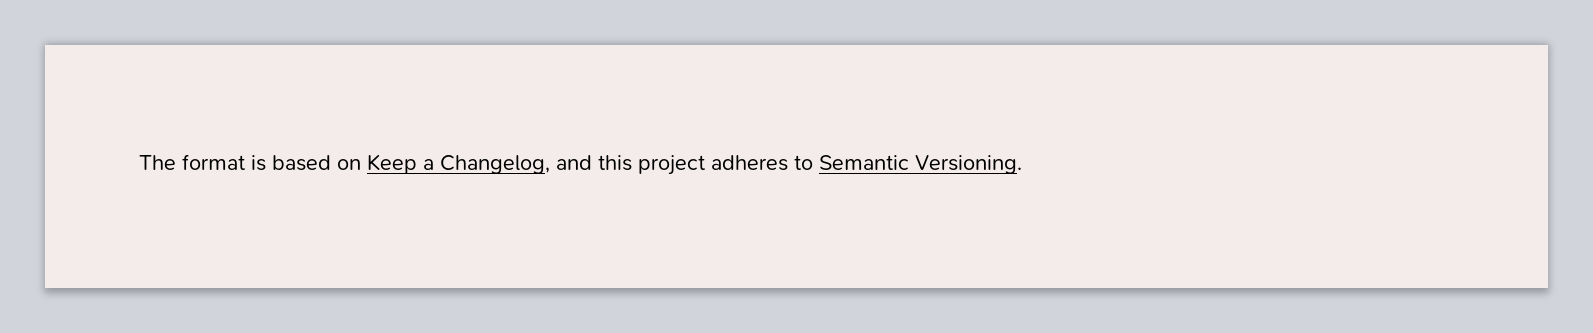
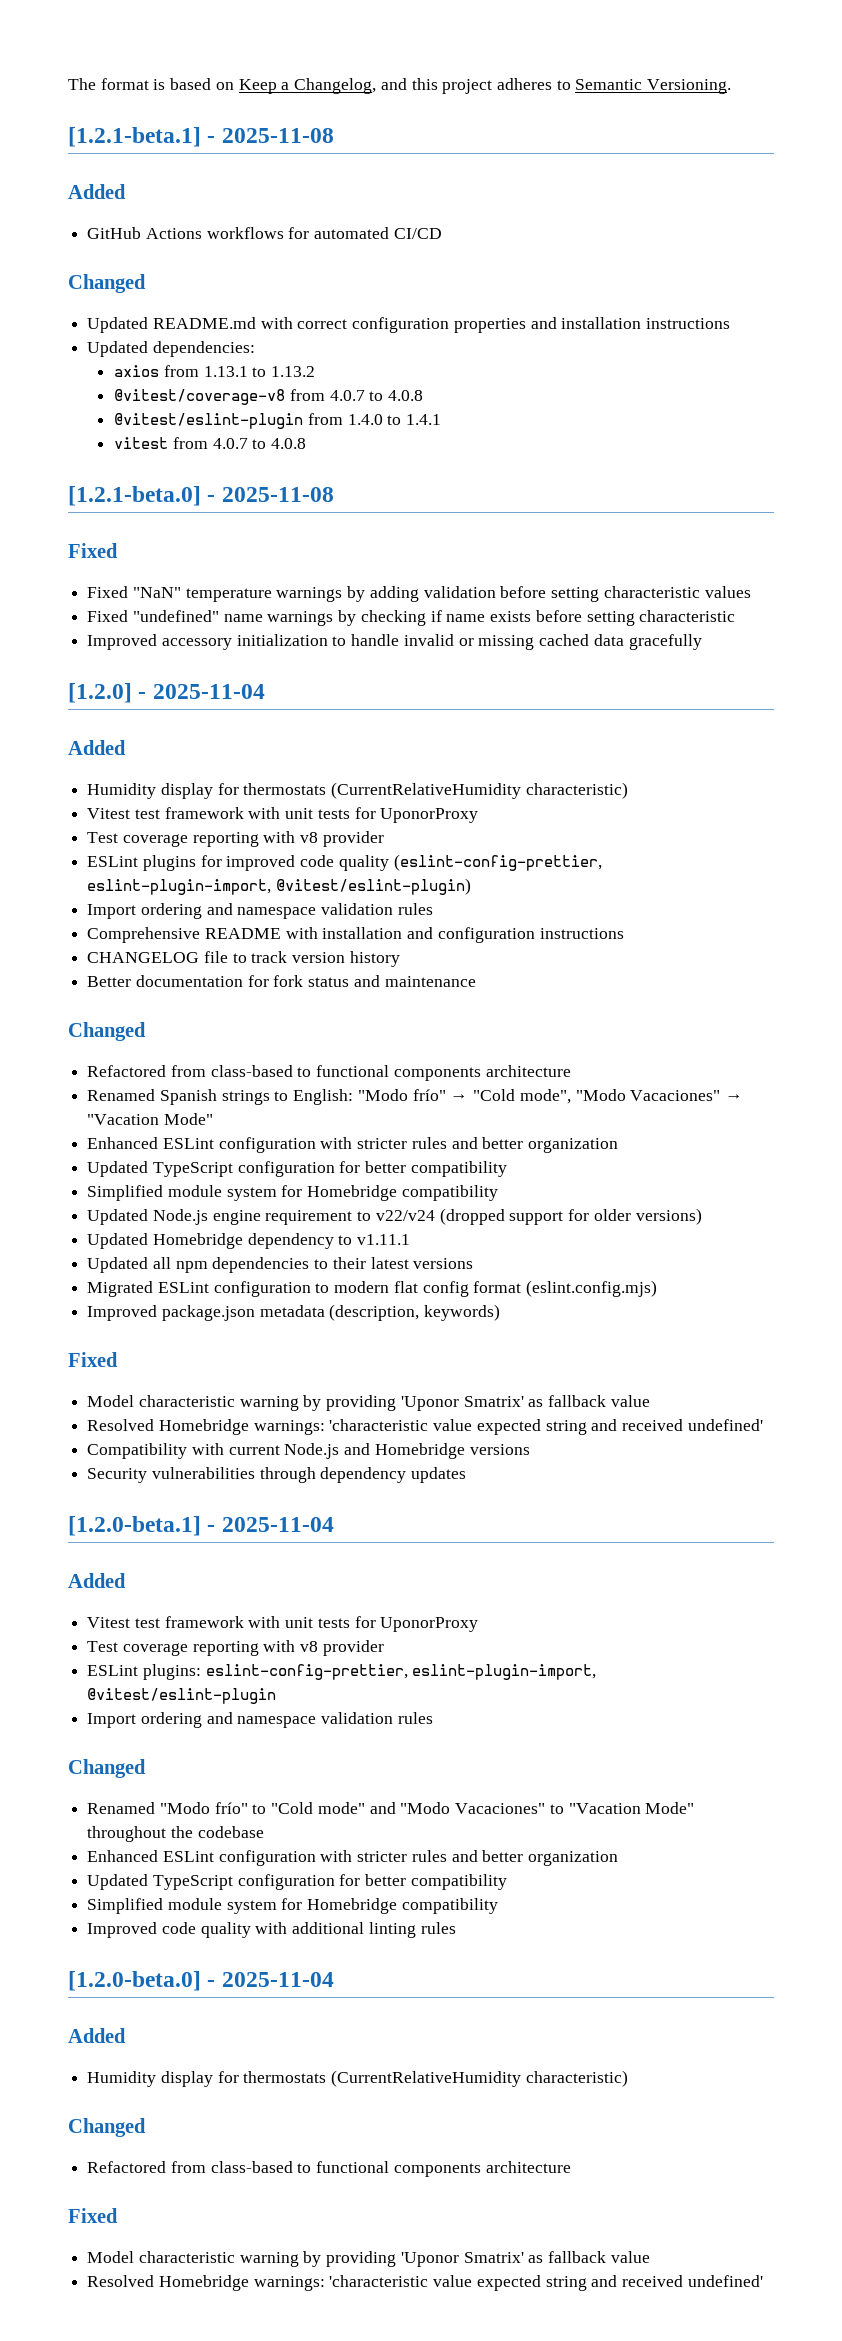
(1022, 164) none -> [68,127,334,147] [68,184,126,199] [87,227,442,239] [68,274,146,293] [87,317,731,333] [87,341,255,357] [114,365,316,377] [114,389,424,405] [114,413,442,429] [114,437,307,449] [68,486,334,506] [68,543,118,558] [87,586,751,602] [87,610,736,626] [87,634,702,650] [68,683,265,703] [68,740,126,755] [87,782,628,799] [87,807,479,823] [87,831,384,847] [87,854,602,871] [87,878,471,895] [87,903,433,919] [87,927,624,943] [87,951,400,967] [87,975,476,987] [68,1022,146,1041] [87,1065,571,1081] [87,1089,743,1105] [87,1113,213,1125] [87,1137,619,1153] [87,1161,507,1177] [87,1185,498,1201] [87,1208,702,1225] [87,1233,411,1249] [87,1257,474,1273] [87,1280,658,1297] [87,1304,501,1321] [68,1352,118,1367] [87,1395,650,1411] [87,1419,763,1435] [87,1443,530,1459] [87,1467,467,1483] [68,1516,334,1536] [68,1573,126,1588] [87,1616,479,1632] [87,1640,384,1656] [87,1664,597,1680] [87,1688,277,1704] [87,1712,433,1728] [68,1759,146,1778] [87,1802,695,1814] [87,1826,264,1842] [87,1850,619,1866] [87,1874,507,1890] [87,1898,498,1914] [87,1922,456,1938] [68,1971,334,1991] [68,2028,126,2043] [87,2070,628,2087] [68,2118,146,2137] [87,2161,571,2177] [68,2208,118,2223] [87,2251,650,2267] [87,2275,763,2291] // [1.2.1-beta.1] - 2025-11-08 // Added // GitHub Actions workflows for automated CI/CD // Changed // Updated README.md with correct configuration properties and installation instructions // Updated dependencies: // axios from 1.13.1 to 1.13.2 // @vitest/coverage-v8 from 4.0.7 to 4.0.8 // @vitest/eslint-plugin from 1.4.0 to 1.4.1 // vitest from 4.0.7 to 4.0.8 // [1.2.1-beta.0] - 2025-11-08 // Fixed // Fixed "NaN" temperature warnings by adding validation before setting characteristic values // Fixed "undefined" name warnings by checking if name exists before setting characteristic // Improved accessory initialization to handle invalid or missing cached data gracefully // [1.2.0] - 2025-11-04 // Added // Humidity display for thermostats (CurrentRelativeHumidity characteristic) // Vitest test framework with unit tests for UponorProxy // Test coverage reporting with v8 provider // ESLint plugins for improved code quality (eslint-config-prettier, eslint-plugin-import, @vitest/eslint-plugin) // Import ordering and namespace validation rules // Comprehensive README with installation and configuration instructions // CHANGELOG file to track version history // Better documentation for fork status and maintenance // Changed // Refactored from class-based to functional components architecture // Renamed Spanish strings to English: "Modo frío" → "Cold mode", "Modo Vacaciones" → "Vacation Mode" // Enhanced ESLint configuration with stricter rules and better organization // Updated TypeScript configuration for better compatibility // Simplified module system for Homebridge compatibility // Updated Node.js engine requirement to v22/v24 (dropped support for older versions) // Updated Homebridge dependency to v1.11.1 // Updated all npm dependencies to their latest versions // Migrated ESLint configuration to modern flat config format (eslint.config.mjs) // Improved package.json metadata (description, keywords) // Fixed // Model characteristic warning by providing 'Uponor Smatrix' as fallback value // Resolved Homebridge warnings: 'characteristic value expected string and received undefined' // Compatibility with current Node.js and Homebridge versions // Security vulnerabilities through dependency updates // [1.2.0-beta.1] - 2025-11-04 // Added // Vitest test framework with unit tests for UponorProxy // Test coverage reporting with v8 provider // ESLint plugins: eslint-config-prettier, eslint-plugin-import, @vitest/eslint-plugin // Import ordering and namespace validation rules // Changed // Renamed "Modo frío" to "Cold mode" and "Modo Vacaciones" to "Vacation Mode" throughout the codebase // Enhanced ESLint configuration with stricter rules and better organization // Updated TypeScript configuration for better compatibility // Simplified module system for Homebridge compatibility // Improved code quality with additional linting rules // [1.2.0-beta.0] - 2025-11-04 // Added // Humidity display for thermostats (CurrentRelativeHumidity characteristic) // Changed // Refactored from class-based to functional components architecture // Fixed // Model characteristic warning by providing 'Uponor Smatrix' as fallback value // Resolved Homebridge warnings: 'characteristic value expected string and received undefined'

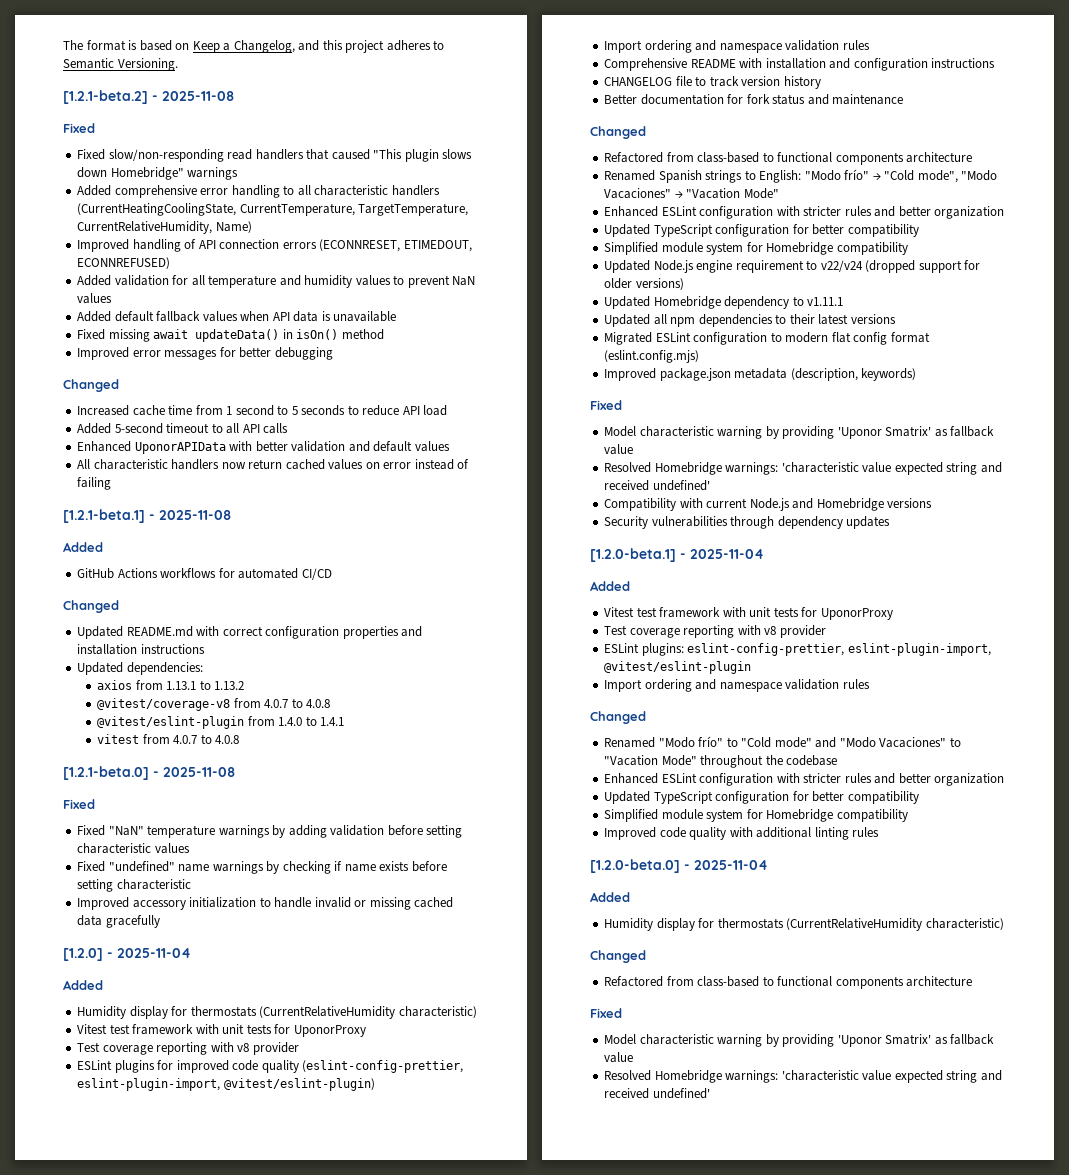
(732, 86) none -> [63,90,234,104] [63,123,95,133] [77,149,473,162] [77,167,239,180] [77,185,440,198] [77,203,469,216] [77,221,252,234] [77,239,472,252] [77,257,171,269] [77,275,476,288] [77,293,113,304] [77,311,397,322] [77,329,384,342] [77,347,333,360] [63,379,119,392] [77,405,448,416] [77,423,289,434] [77,441,450,454] [77,459,470,470] [77,477,112,490] // [1.2.1-beta.2] - 2025-11-08 // Fixed // Fixed slow/non-responding read handlers that caused "This plugin slows down Homebridge" warnings // Added comprehensive error handling to all characteristic handlers (CurrentHeatingCoolingState, CurrentTemperature, TargetTemperature, CurrentRelativeHumidity, Name) // Improved handling of API connection errors (ECONNRESET, ETIMEDOUT, ECONNREFUSED) // Added validation for all temperature and humidity values to prevent NaN values // Added default fallback values when API data is unavailable // Fixed missing await updateData() in isOn() method // Improved error messages for better debugging // Changed // Increased cache time from 1 second to 5 seconds to reduce API load // Added 5-second timeout to all API calls // Enhanced UponorAPIData with better validation and default values // All characteristic handlers now return cached values on error instead of failing

